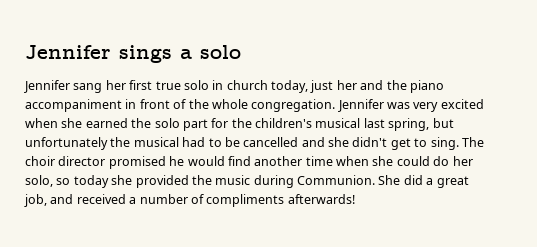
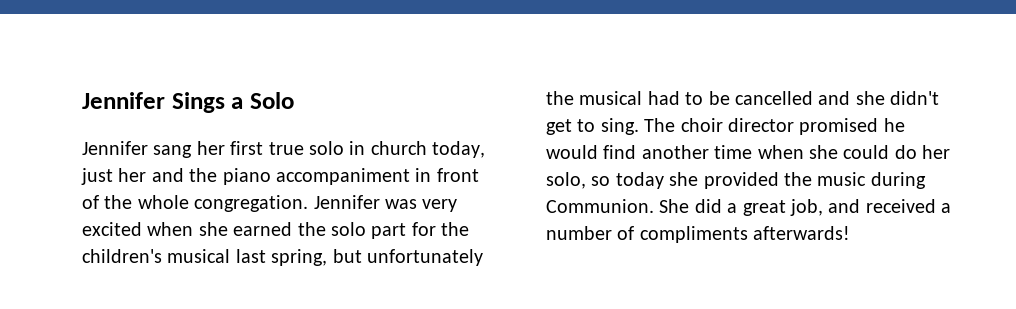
[25,45,241,63] Jennifer sings a solo -> [82,92,294,113] Jennifer Sings a Solo

